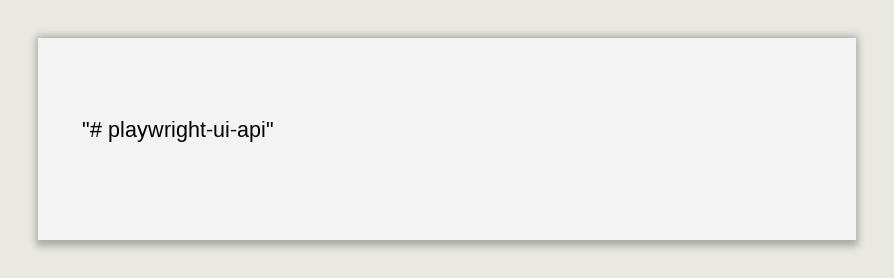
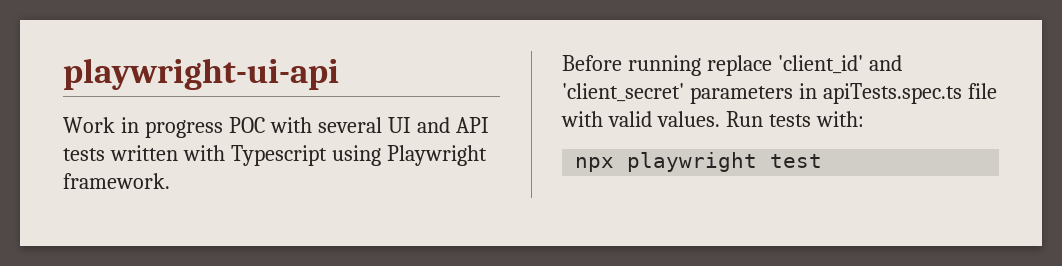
[82,121,274,142] "# playwright-ui-api" -> [63,58,339,90] [63,117,489,138] [63,145,487,166] [63,173,170,189] [562,55,902,76] [562,83,997,104] [561,111,864,127] [575,152,823,172] playwright-ui-api // Work in progress POC with several UI and API tests written with Typescript using Playwright framework. // Before running replace 'client_id' and 'client_secret' parameters in apiTests.spec.ts file with valid values. Run tests with: // npx playwright test

